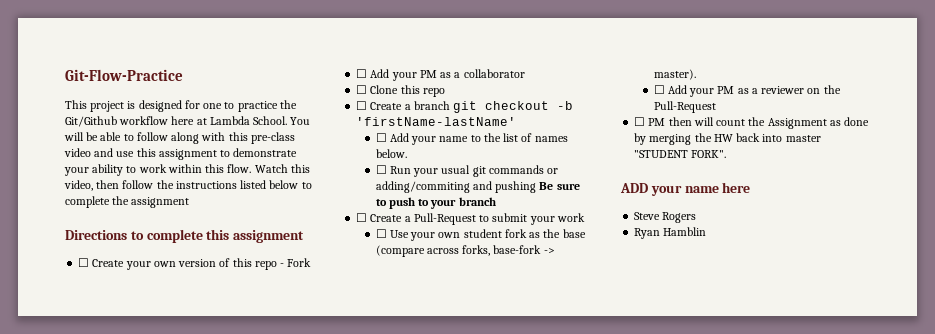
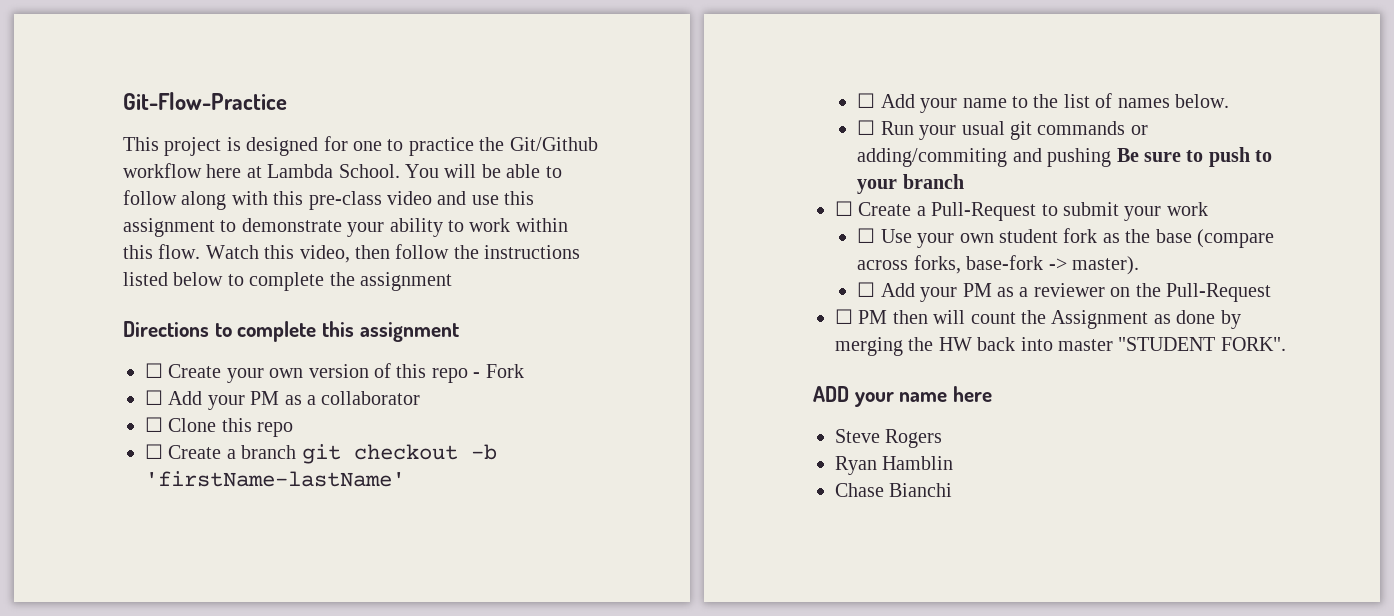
(707, 231) none -> [835,483,953,497] // Chase Bianchi

